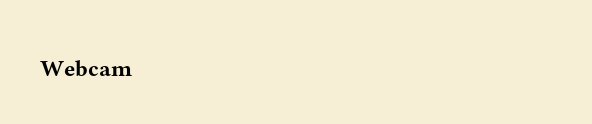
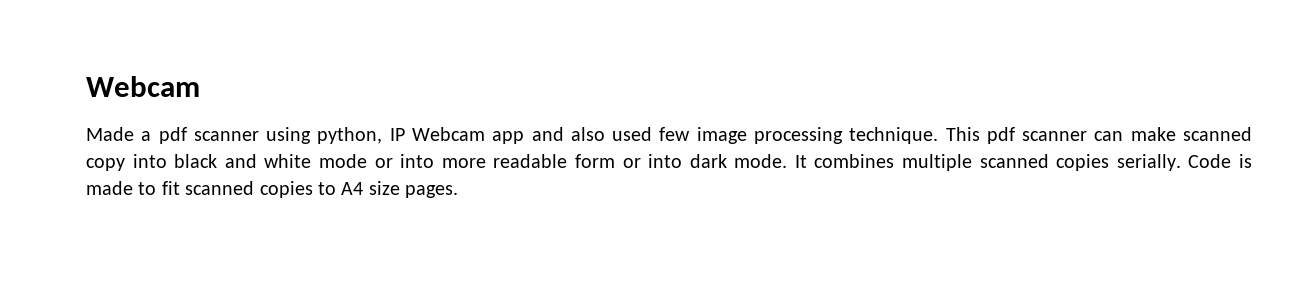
[40,60,132,77] Webcam -> [86,76,200,97] [86,127,1253,144] [86,154,1253,171] [86,181,459,198] Webcam // Made a pdf scanner using python, IP Webcam app and also used few image processing technique. This pdf scanner can make scanned copy into black and white mode or into more readable form or into dark mode. It combines multiple scanned copies serially. Code is made to fit scanned copies to A4 size pages.

